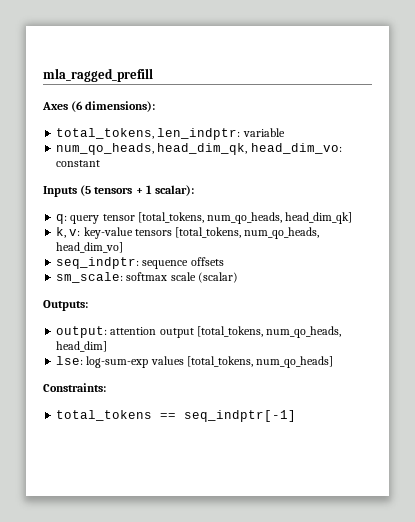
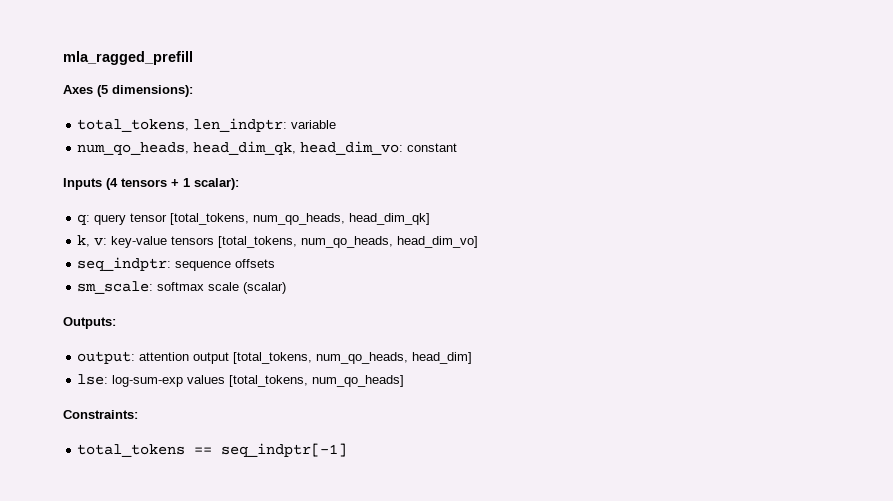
[71,101,84,112] (6 -> [97,85,108,97] (5
[80,185,92,196] (5 -> [106,178,118,190] (4

